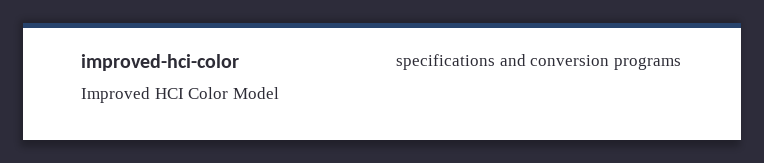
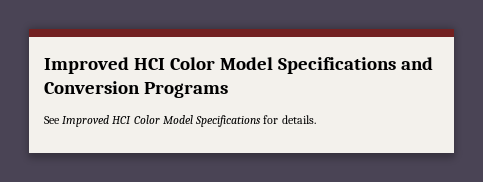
[81,54,239,71] [81,87,279,103] [396,54,681,70] improved-hci-color // Improved HCI Color Model specifications and conversion programs -> [44,57,433,74] [44,81,228,98] [44,115,316,127] Improved HCI Color Model Specifications and Conversion Programs // See Improved HCI Color Model Specifications for details.

